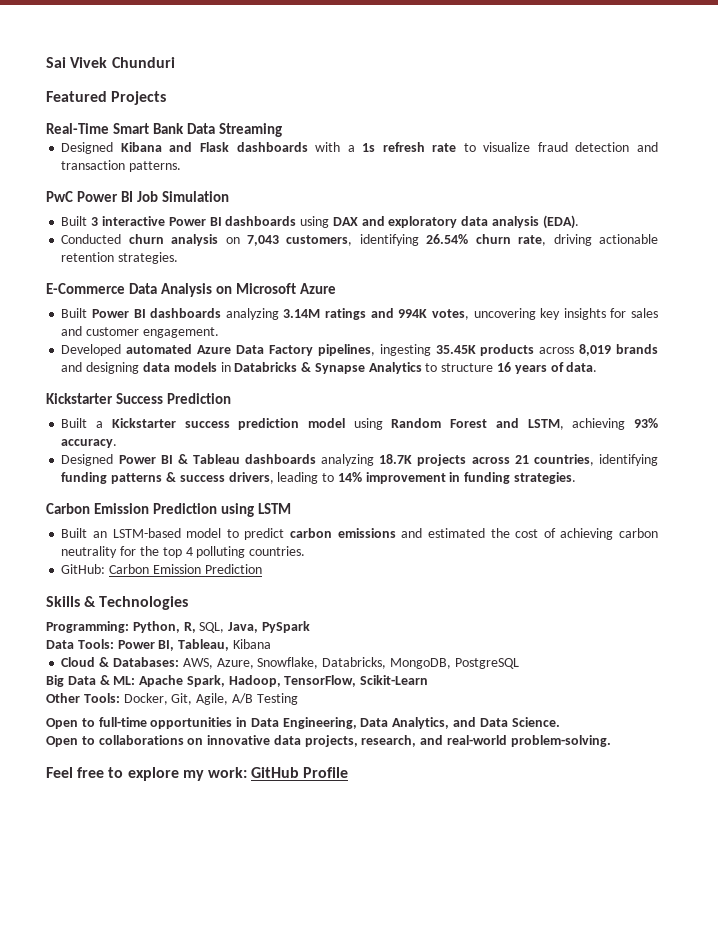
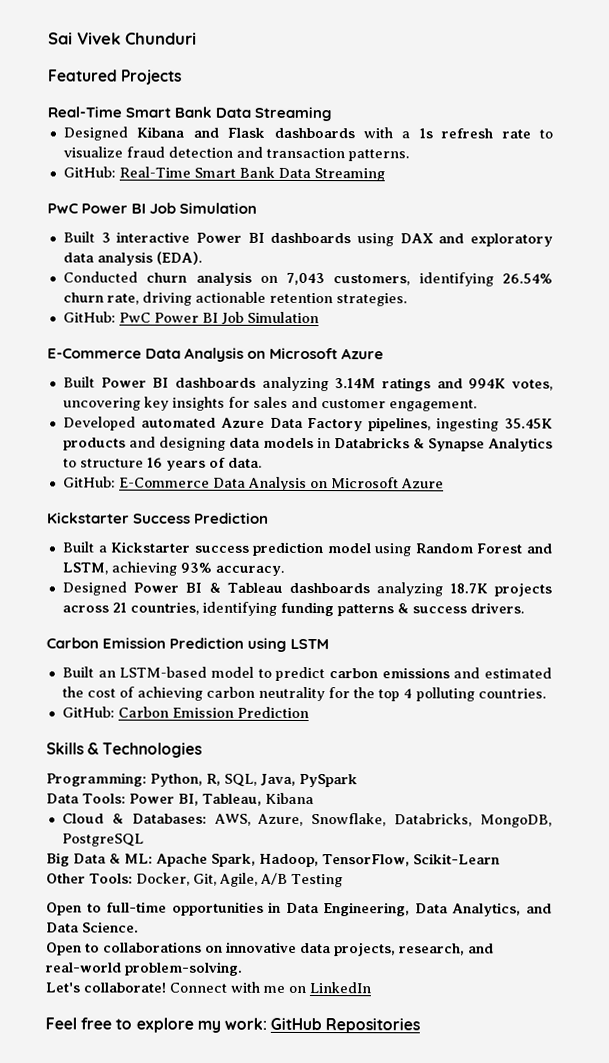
(182, 166) none -> [62,166,385,182] // GitHub: Real-Time Smart Bank Data Streaming
(179, 258) none -> [62,311,319,325] // GitHub: PwC Power BI Job Simulation
[539,344,658,356] across 8,019 brands -> (126, 444) none
(598, 367) none -> [62,476,444,492] // GitHub: E-Commerce Data Analysis on Microsoft Azure
[228,472,576,484] drivers, leading to 14% improvement in funding strategies. -> [469,602,524,614] drivers.
(611, 741) none -> [45,981,371,994] // Let's collaborate! Connect with me on LinkedIn
[303,767,349,778] Profile -> [325,1018,421,1034] Repositories

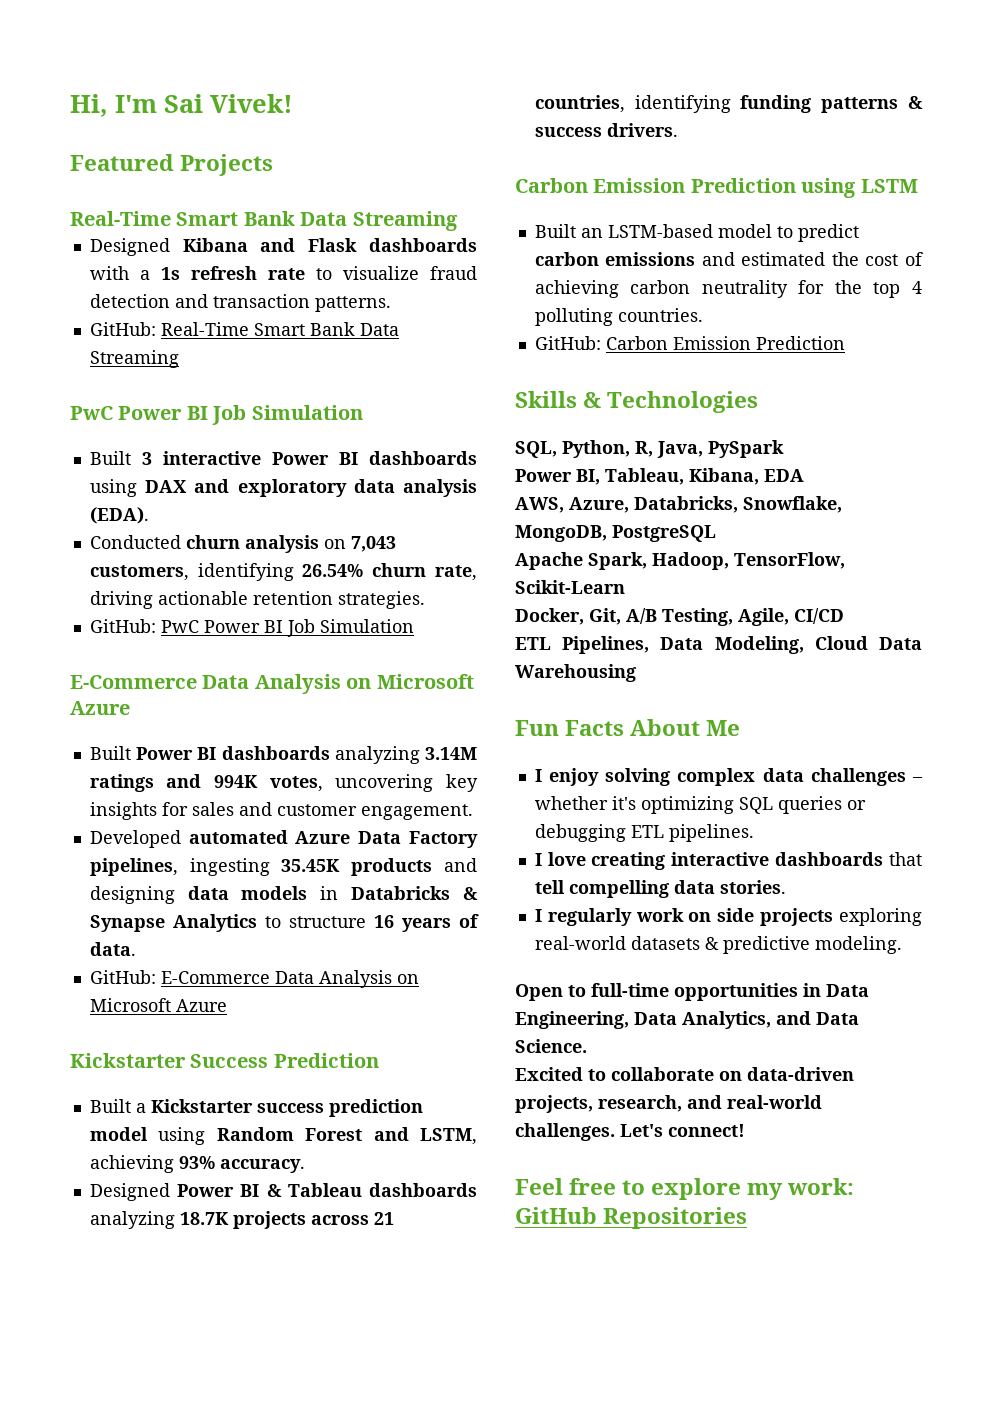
[48,32,197,45] Sai Vivek Chunduri -> [70,94,293,117] Hi, I'm Sai Vivek!
[46,772,147,787] Programming: -> [515,441,557,458] SQL,
[224,773,257,787] SQL, -> (653, 449) none
[46,793,126,804] Data Tools: -> (784, 449) none
[264,792,314,805] [61,813,552,828] [61,833,144,847] [46,852,153,867] Kibana // Cloud & Databases: AWS, Azure, Snowflake, Databricks, MongoDB, PostgreSQL // Big Data & ML: -> [689,468,804,485] [515,496,842,513] [515,525,716,542] Kibana, EDA // AWS, Azure, Databricks, Snowflake, MongoDB, PostgreSQL //
[46,872,343,888] Other Tools: Docker, Git, Agile, A/B Testing -> [515,608,844,626] [515,636,922,654] [515,664,636,682] [515,719,741,736] [534,768,923,786] [534,796,866,814] [534,824,754,842] [534,852,922,870] [534,880,786,898] [534,908,922,926] [534,936,902,954] Docker, Git, A/B Testing, Agile, CI/CD // ETL Pipelines, Data Modeling, Cloud Data Warehousing // Fun Facts About Me // I enjoy solving complex data challenges – whether it's optimizing SQL queries or debugging ETL pipelines. // I love creating interactive dashboards that tell compelling data stories. // I regularly work on side projects exploring real-world datasets & predictive modeling.
[46,941,494,957] [45,961,243,976] [45,981,371,994] Open to collaborations on innovative data projects, research, and real-world problem-solving. // Let's collaborate! Connect with me on LinkedIn -> [515,1067,854,1081] [515,1095,822,1113] [515,1123,745,1141] Excited to collaborate on data-driven projects, research, and real-world challenges. Let's connect!

